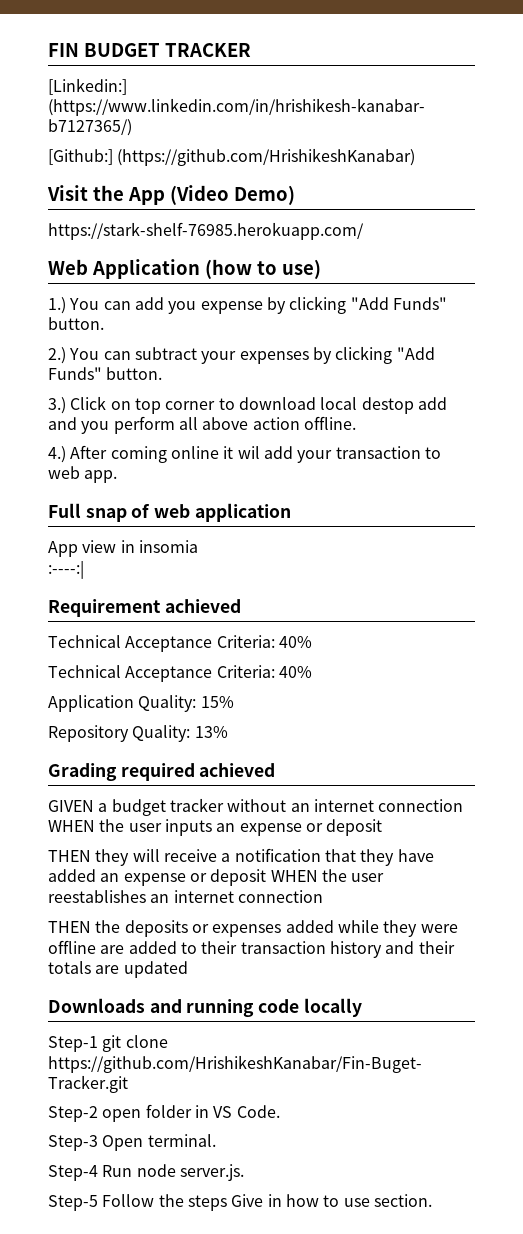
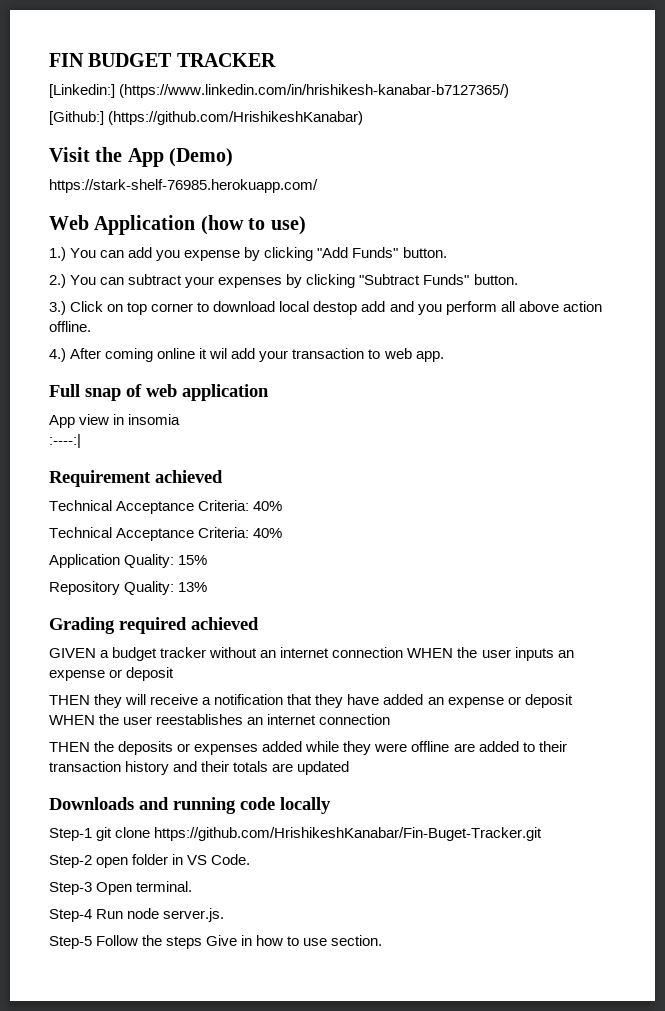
[169,185,295,205] (Video Demo) -> [169,148,234,167] (Demo)
[396,347,435,360] "Add -> [359,274,421,285] "Subtract

